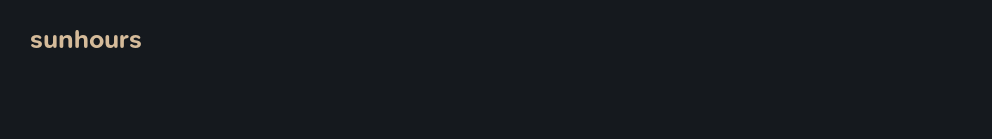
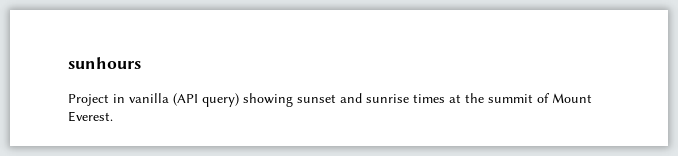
(142, 39) none -> [68,93,592,107] [68,111,113,122] // Project in vanilla (API query) showing sunset and sunrise times at the summit of Mount Everest.

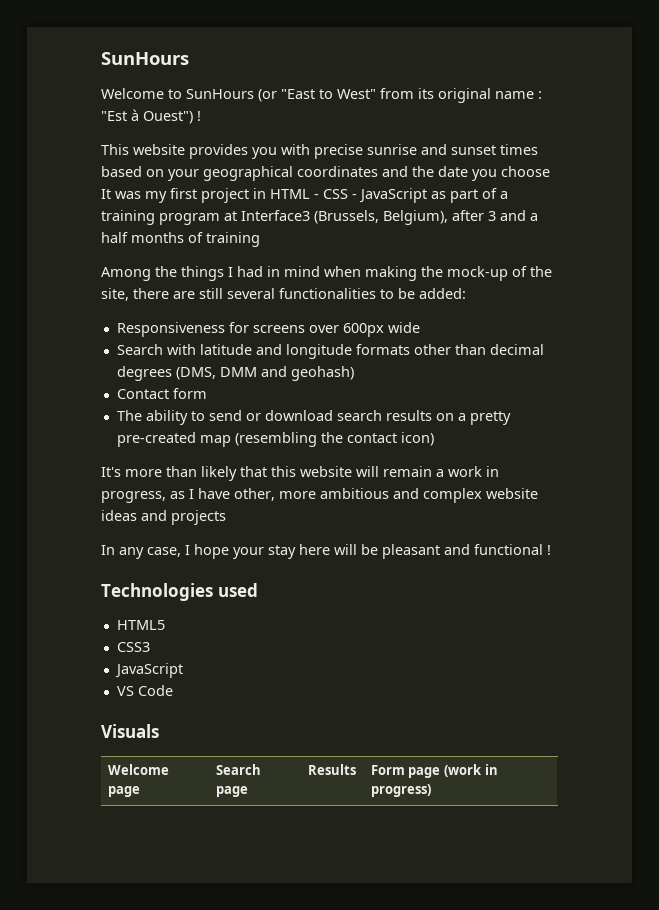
[68,57,141,69] [68,93,592,107] [68,111,113,122] sunhours // Project in vanilla (API query) showing sunset and sunrise times at the summit of Mount Everest. -> [101,52,189,65] [101,88,542,103] [101,109,201,124] [101,144,538,159] [101,166,550,181] [101,188,508,203] [101,210,538,225] [101,232,260,247] [101,266,552,281] [101,288,466,301] [116,322,420,337] [116,344,544,359] [116,366,354,381] [116,388,207,399] [116,410,511,425] [116,432,434,447] [101,466,499,481] [101,488,538,503] [101,510,226,525] [101,544,551,559] [101,583,258,601] [116,620,165,630] [116,642,150,652] [114,663,183,678] [116,685,173,696] [101,724,159,738] [107,764,169,775] [107,786,140,797] [215,764,261,775] [215,786,248,797] [307,764,356,775] [370,764,498,778] [370,784,431,797] SunHours // Welcome to SunHours (or "East to West" from its original name : "Est à Ouest") ! // This website provides you with precise sunrise and sunset times based on your geographical coordinates and the date you choose It was my first project in HTML - CSS - JavaScript as part of a training program at Interface3 (Brussels, Belgium), after 3 and a half months of training // Among the things I had in mind when making the mock-up of the site, there are still several functionalities to be added: // Responsiveness for screens over 600px wide // Search with latitude and longitude formats other than decimal degrees (DMS, DMM and geohash) // Contact form // The ability to send or download search results on a pretty pre-created map (resembling the contact icon) // It's more than likely that this website will remain a work in progress, as I have other, more ambitious and complex website ideas and projects // In any case, I hope your stay here will be pleasant and functional ! // Technologies used // HTML5 // CSS3 // JavaScript // VS Code // Visuals // Welcome page | Search page | Results | Form page (work in progress)

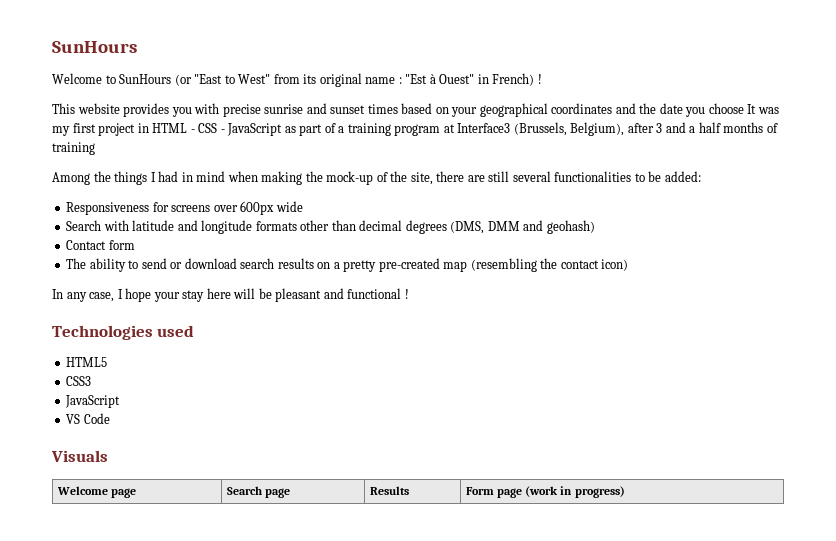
[143,111,193,124] Ouest") -> [439,73,535,86] Ouest" in French)
[101,466,499,481] [101,488,538,503] [101,510,226,525] // It's more than likely that this website will remain a work in progress, as I have other, more ambitious and complex website ideas and projects -> (629, 265) none

